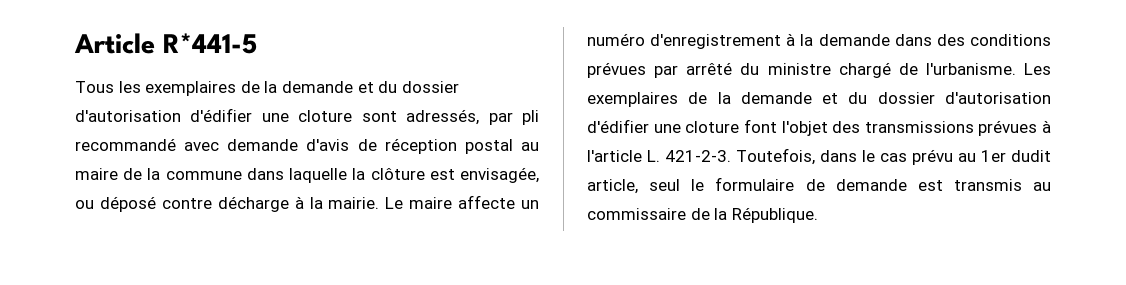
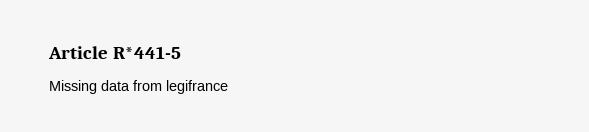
[75,81,459,96] [75,108,539,125] [75,138,540,154] [75,167,539,183] [75,195,539,212] [587,33,1051,49] [587,62,1051,78] [587,92,1051,107] [587,119,1051,136] [587,148,1051,165] [587,177,1051,194] [587,207,818,223] Tous les exemplaires de la demande et du dossier d'autorisation d'édifier une cloture sont adressés, par pli recommandé avec demande d'avis de réception postal au maire de la commune dans laquelle la clôture est envisagée, ou déposé contre décharge à la mairie. Le maire affecte un numéro d'enregistrement à la demande dans des conditions prévues par arrêté du ministre chargé de l'urbanisme. Les exemplaires de la demande et du dossier d'autorisation d'édifier une cloture font l'objet des transmissions prévues à l'article L. 421-2-3. Toutefois, dans le cas prévu au 1er dudit article, seul le formulaire de demande est transmis au commissaire de la République. -> [49,80,228,94] Missing data from legifrance

